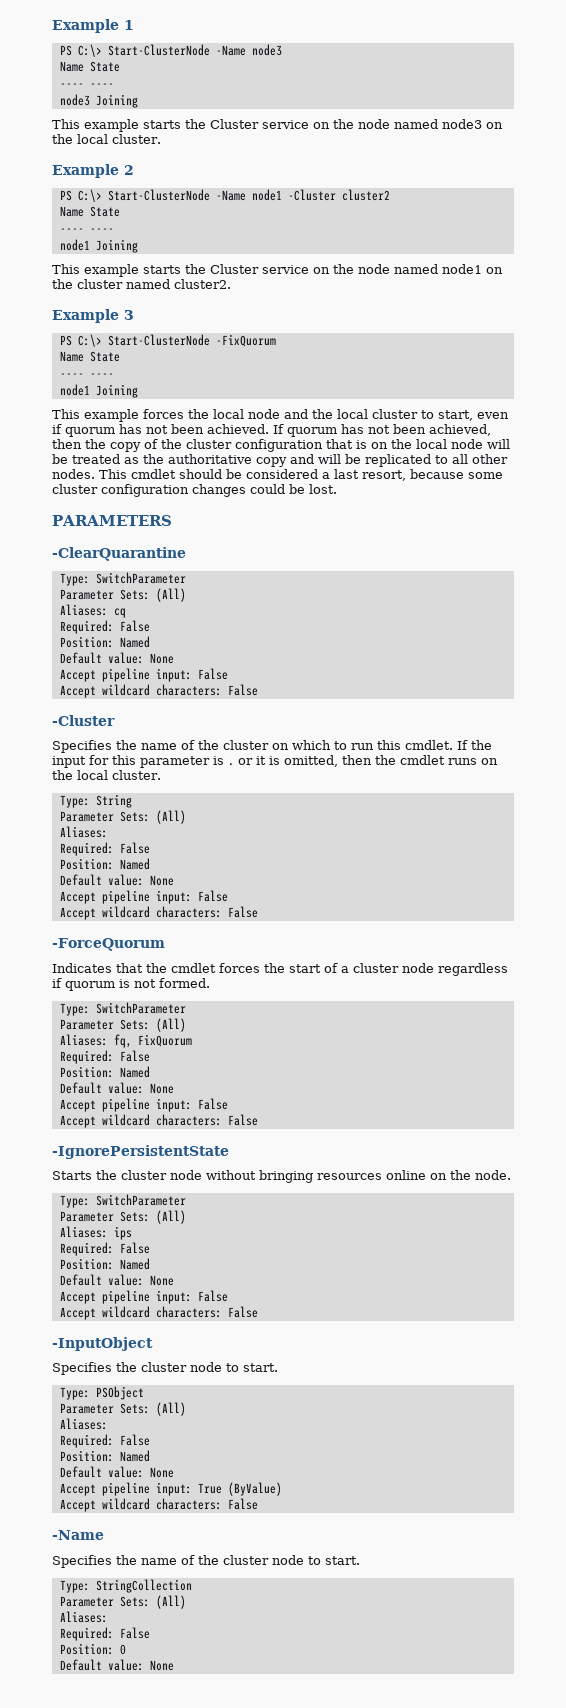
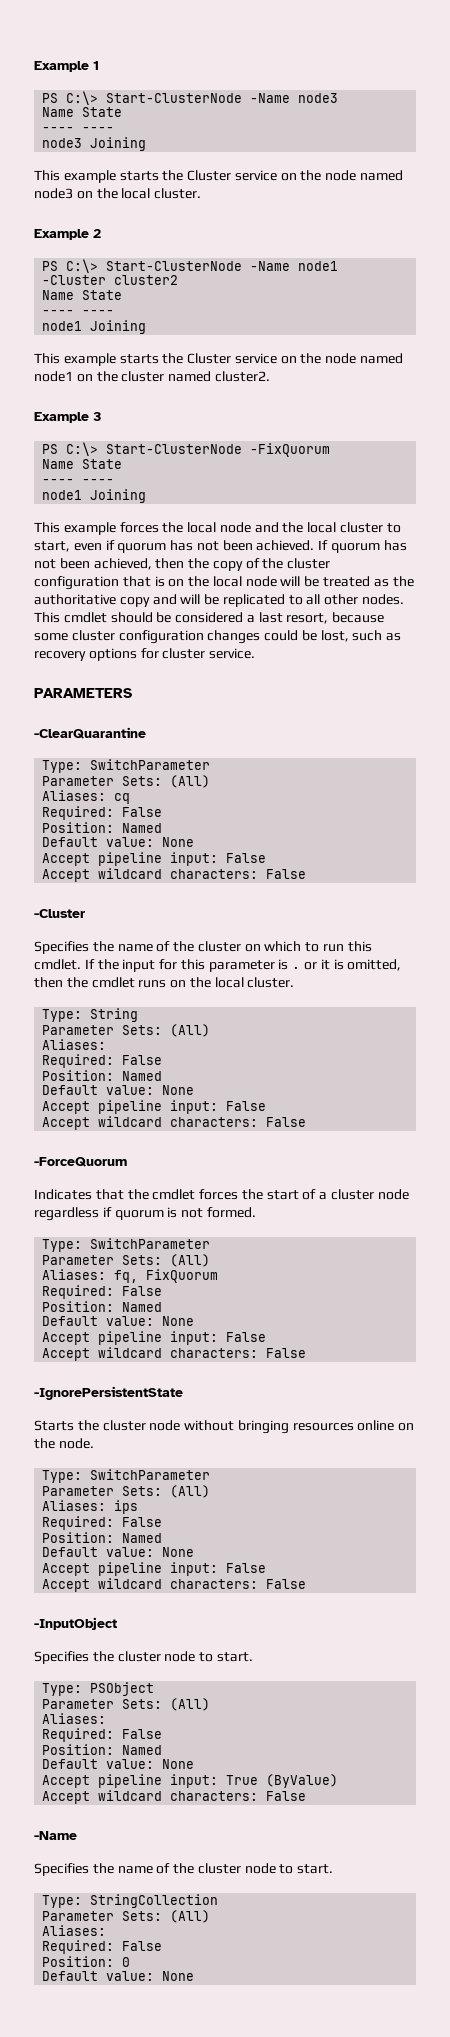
[309,484,337,494] lost. -> [320,630,402,642] [34,648,256,661] lost, such as recovery options for cluster service.

